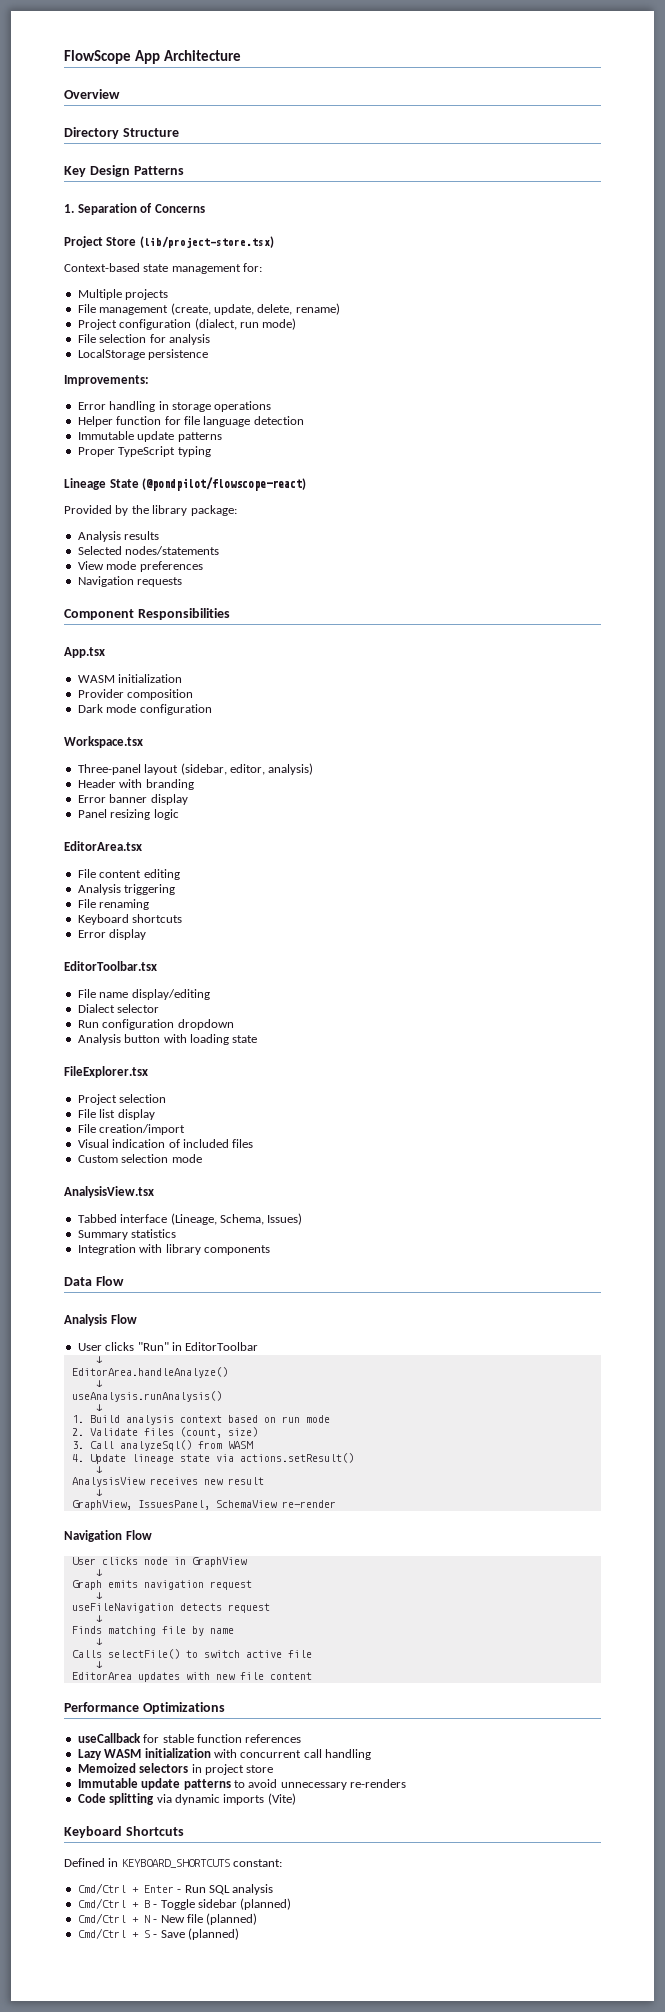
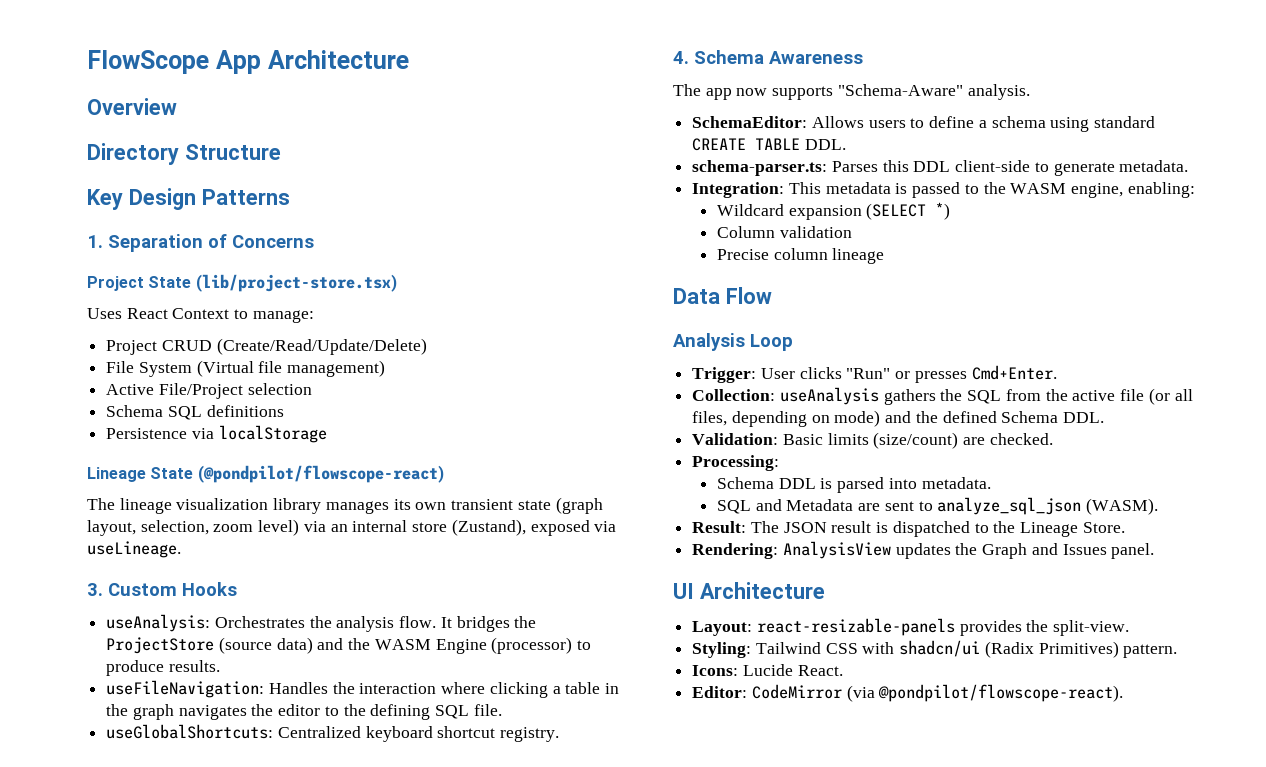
[106,237,137,246] Store -> [148,276,192,288] State
[64,263,263,274] [77,289,169,300] [77,303,340,315] [77,318,297,330] [77,334,210,345] [77,349,209,360] [64,375,149,386] [77,401,272,412] [77,416,304,427] [77,431,222,442] [77,446,211,457] [64,477,307,491] [64,505,237,516] [77,531,160,542] [77,546,220,555] [77,561,203,572] [77,576,183,587] [64,608,230,620] [64,647,105,658] [77,674,183,683] [77,689,194,700] [77,704,212,715] [64,736,143,748] [77,763,314,775] [77,779,194,790] [77,794,188,805] [77,809,179,820] [64,841,142,851] [77,869,180,880] [77,884,176,895] [77,899,150,910] [77,914,183,925] [77,929,147,940] [64,961,157,971] [77,989,210,1000] [77,1004,160,1013] [77,1019,234,1030] [77,1034,258,1045] [64,1066,148,1078] [77,1094,167,1105] [77,1109,155,1120] [77,1124,186,1135] [77,1139,254,1148] [77,1154,202,1163] [64,1186,154,1198] [77,1213,303,1225] [77,1229,177,1240] [77,1244,270,1255] Context-based state management for: // Multiple projects // File management (create, update, delete, rename) // Project configuration (dialect, run mode) // File selection for analysis // LocalStorage persistence // Improvements: // Error handling in storage operations // Helper function for file language detection // Immutable update patterns // Proper TypeScript typing // Lineage State (@pondpilot/flowscope-react) // Provided by the library package: // Analysis results // Selected nodes/statements // View mode preferences // Navigation requests // Component Responsibilities // App.tsx // WASM initialization // Provider composition // Dark mode configuration // Workspace.tsx // Three-panel layout (sidebar, editor, analysis) // Header with branding // Error banner display // Panel resizing logic // EditorArea.tsx // File content editing // Analysis triggering // File renaming // Keyboard shortcuts // Error display // EditorToolbar.tsx // File name display/editing // Dialect selector // Run configuration dropdown // Analysis button with loading state // FileExplorer.tsx // Project selection // File list display // File creation/import // Visual indication of included files // Custom selection mode // AnalysisView.tsx // Tabbed interface (Lineage, Schema, Issues) // Summary statistics // Integration with library components -> [87,308,314,323] [106,338,427,355] [106,360,386,377] [106,383,312,399] [106,405,284,420] [106,425,327,443] [87,465,444,483] [87,497,603,514] [87,519,617,536] [87,541,181,558] [87,582,237,596] [106,614,537,632] [106,637,592,654] [106,660,220,676] [106,680,620,698] [106,704,502,720] [106,724,560,742] [673,50,863,64] [673,84,1030,100] [692,116,1156,132] [692,138,846,151] [692,160,1189,176] [692,182,1195,198] [717,202,951,220] [717,226,852,238] [717,248,885,264] Uses React Context to manage: // Project CRUD (Create/Read/Update/Delete) // File System (Virtual file management) // Active File/Project selection // Schema SQL definitions // Persistence via localStorage // Lineage State (@pondpilot/flowscope-react) // The lineage visualization library manages its own transient state (graph layout, selection, zoom level) via an internal store (Zustand), exposed via useLineage. // 3. Custom Hooks // useAnalysis: Orchestrates the analysis flow. It bridges the ProjectStore (source data) and the WASM Engine (processor) to produce results. // useFileNavigation: Handles the interaction where clicking a table in the graph navigates the editor to the defining SQL file. // useGlobalShortcuts: Centralized keyboard shortcut registry. // 4. Schema Awareness // The app now supports "Schema-Aware" analysis. // SchemaEditor: Allows users to define a schema using standard CREATE TABLE DDL. // schema-parser.ts: Parses this DDL client-side to generate metadata. // Integration: This metadata is passed to the WASM engine, enabling: // Wildcard expansion (SELECT *) // Column validation // Precise column lineage
[110,1314,137,1324] Flow // -> [750,334,793,351] [692,367,757,383] Loop // Trigger:
[171,1342,259,1351] [95,1356,103,1364] [71,1367,228,1378] [95,1380,103,1388] [71,1391,222,1402] [95,1404,103,1412] [71,1415,330,1425] [71,1427,258,1438] [71,1440,253,1451] [71,1453,354,1464] [95,1466,103,1474] [71,1477,264,1487] [95,1489,103,1497] [71,1500,336,1510] [64,1530,152,1542] [71,1557,247,1567] [95,1569,103,1577] [71,1580,252,1590] [95,1592,103,1600] [71,1603,270,1613] [95,1615,103,1623] [71,1626,234,1636] [95,1638,103,1646] [71,1649,312,1659] [95,1661,103,1669] [71,1672,312,1682] [64,1702,225,1714] [77,1733,302,1743] [77,1748,371,1760] [77,1763,274,1775] [77,1778,406,1790] [77,1793,296,1805] [64,1826,184,1838] [64,1858,283,1868] [77,1883,274,1895] [77,1898,292,1910] [77,1913,258,1925] [77,1928,239,1940] in EditorToolbar // ↓ // EditorArea.handleAnalyze() // ↓ // useAnalysis.runAnalysis() // ↓ // 1. Build analysis context based on run mode // 2. Validate files (count, size) // 3. Call analyzeSql() from WASM // 4. Update lineage state via actions.setResult() // ↓ // AnalysisView receives new result // ↓ // GraphView, IssuesPanel, SchemaView re-render // Navigation Flow // User clicks node in GraphView // ↓ // Graph emits navigation request // ↓ // useFileNavigation detects request // ↓ // Finds matching file by name // ↓ // Calls selectFile() to switch active file // ↓ // EditorArea updates with new file content // Performance Optimizations // useCallback for stable function references // Lazy WASM initialization with concurrent call handling // Memoized selectors in project store // Immutable update patterns to avoid unnecessary re-renders // Code splitting via dynamic imports (Vite) // Keyboard Shortcuts // Defined in KEYBOARD_SHORTCUTS constant: // Cmd/Ctrl + Enter - Run SQL analysis // Cmd/Ctrl + B - Toggle sidebar (planned) // Cmd/Ctrl + N - New file (planned) // Cmd/Ctrl + S - Save (planned) -> [895,365,1057,383] [692,387,1193,405] [692,410,1105,427] [692,432,1053,449] [692,455,780,471] [717,477,991,493] [717,497,1159,515] [692,521,1125,537] [692,541,1155,559] [673,582,825,599] [692,618,1130,636] [692,640,1178,658] [692,664,843,676] [692,684,1124,702] or presses Cmd+Enter. // Collection: useAnalysis gathers the SQL from the active file (or all files, depending on mode) and the defined Schema DDL. // Validation: Basic limits (size/count) are checked. // Processing: // Schema DDL is parsed into metadata. // SQL and Metadata are sent to analyze_sql_json (WASM). // Result: The JSON result is dispatched to the Lineage Store. // Rendering: AnalysisView updates the Graph and Issues panel. // UI Architecture // Layout: react-resizable-panels provides the split-view. // Styling: Tailwind CSS with shadcn/ui (Radix Primitives) pattern. // Icons: Lucide React. // Editor: CodeMirror (via @pondpilot/flowscope-react).

